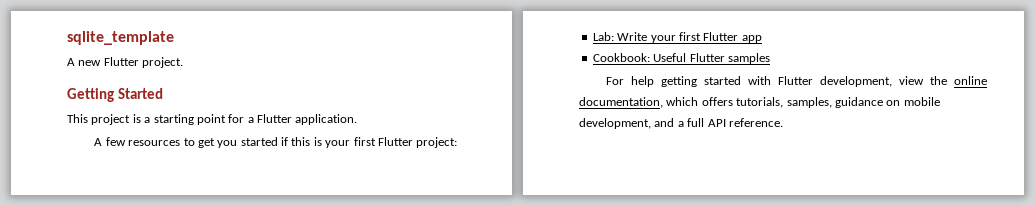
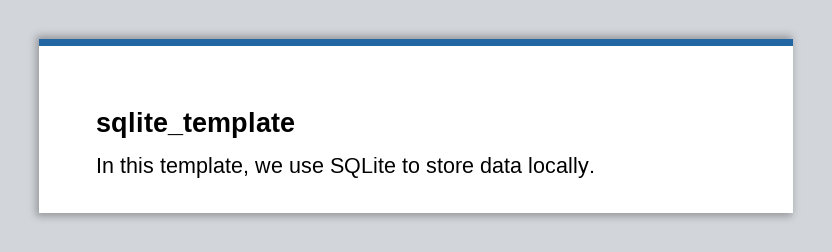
[67,57,184,68] [67,88,163,102] [67,114,358,125] [94,137,458,148] [592,32,762,43] [592,53,770,64] [606,76,987,87] [579,97,940,108] [579,118,783,129] A new Flutter project. // Getting Started // This project is a starting point for a Flutter application. // A few resources to get you started if this is your first Flutter project: // Lab: Write your first Flutter app // Cookbook: Useful Flutter samples // For help getting started with Flutter development, view the online documentation, which offers tutorials, samples, guidance on mobile development, and a full API reference. -> [96,157,595,178] In this template, we use SQLite to store data locally.

